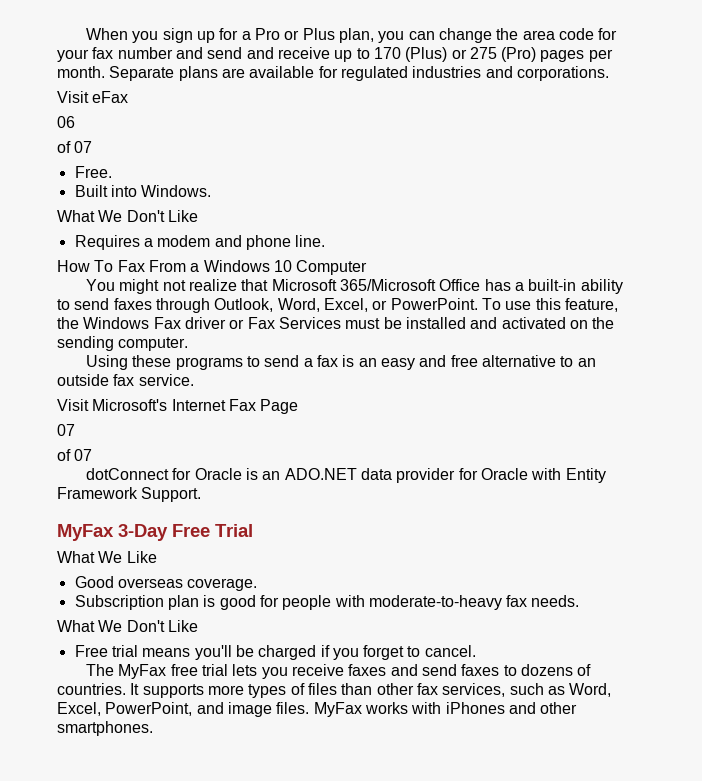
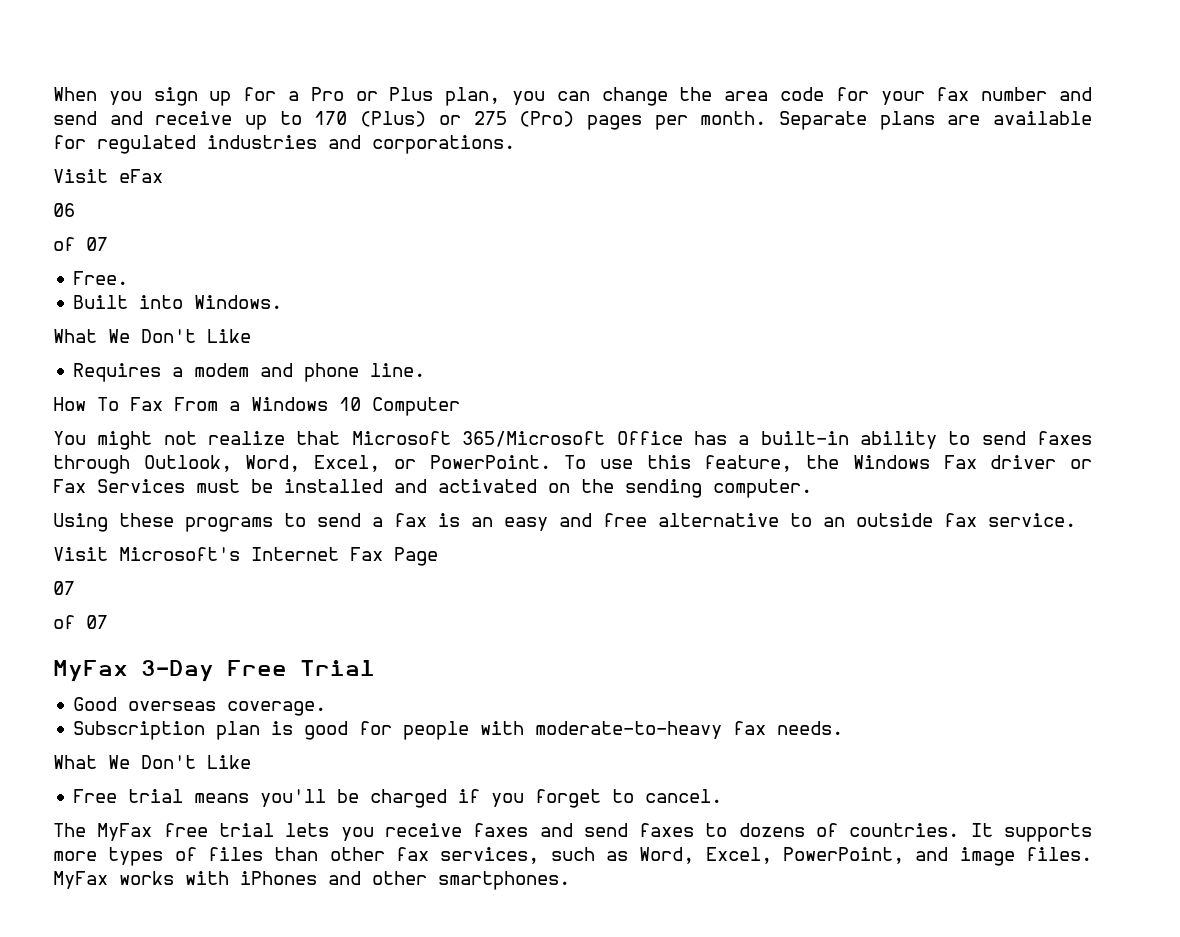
[86,468,606,483] [57,487,202,502] // dotConnect for Oracle is an ADO.NET data provider for Oracle with Entity Framework Support. -> (108, 622) none
[57,551,157,563] // What We Like -> (375, 668) none

